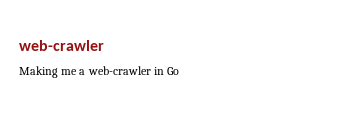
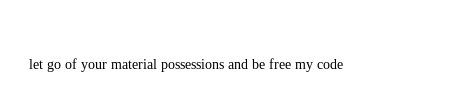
[19,40,104,51] [19,66,180,78] web-crawler // Making me a web-crawler in Go -> [29,58,343,72] let go of your material possessions and be free my code

